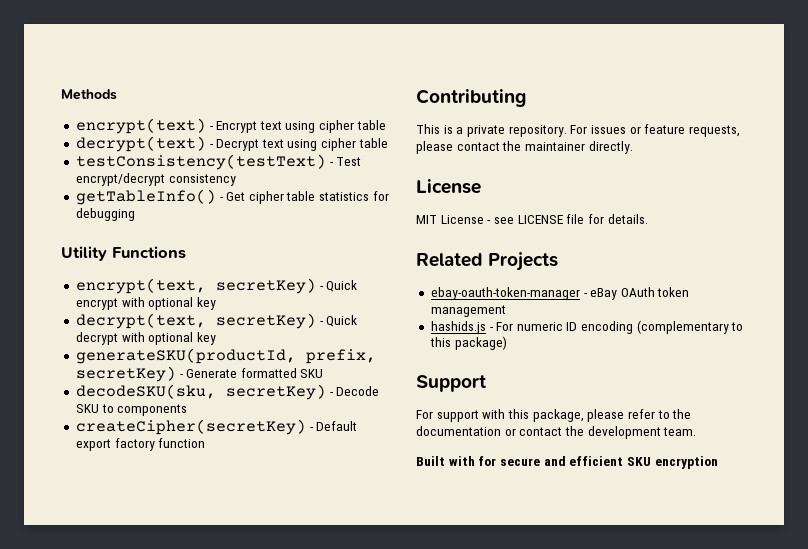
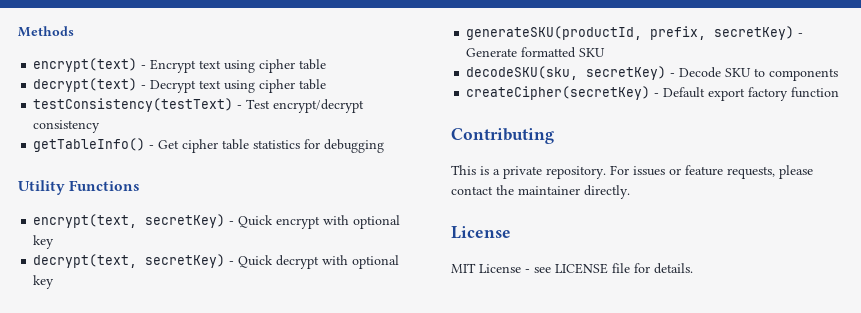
[416,252,559,271] [430,287,690,300] [430,305,506,317] [430,320,744,334] [429,336,507,350] [416,375,486,392] [416,409,692,422] [416,426,697,439] [416,456,718,469] // Related Projects // ebay-oauth-token-manager - eBay OAuth token management // hashids.js - For numeric ID encoding (complementary to this package) // Support // For support with this package, please refer to the documentation or contact the development team. // Built with for secure and efficient SKU encryption -> (693, 268) none

